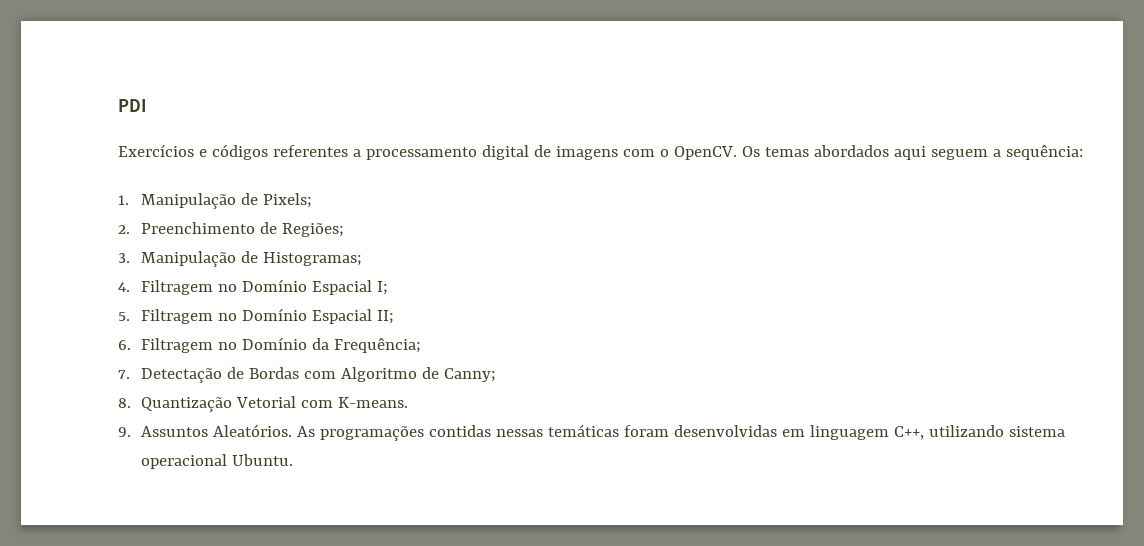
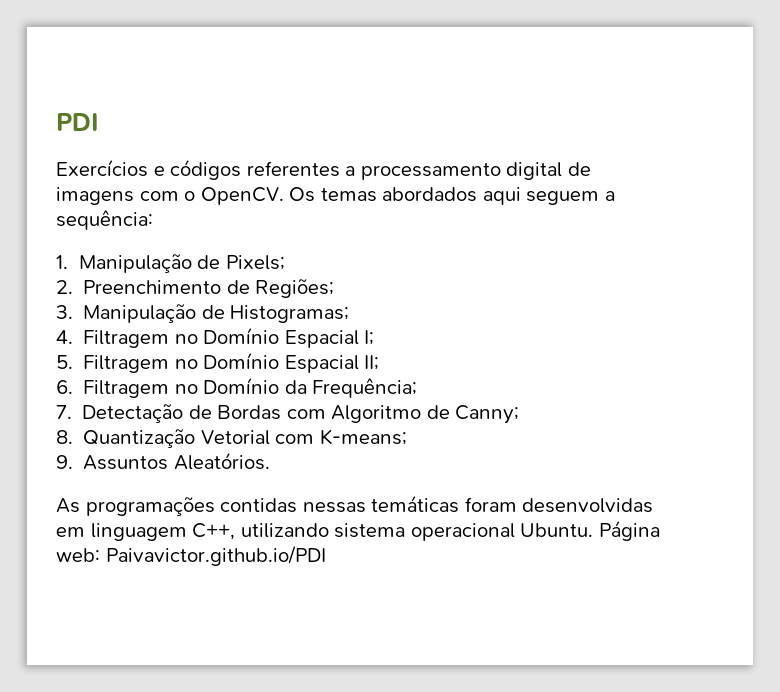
[338,397,409,408] K-means. -> [319,429,407,445] K-means;
(293, 430) none -> (270, 461) //
(294, 460) none -> [598,520,660,541] [56,546,326,566] Página web: Paivavictor.github.io/PDI

